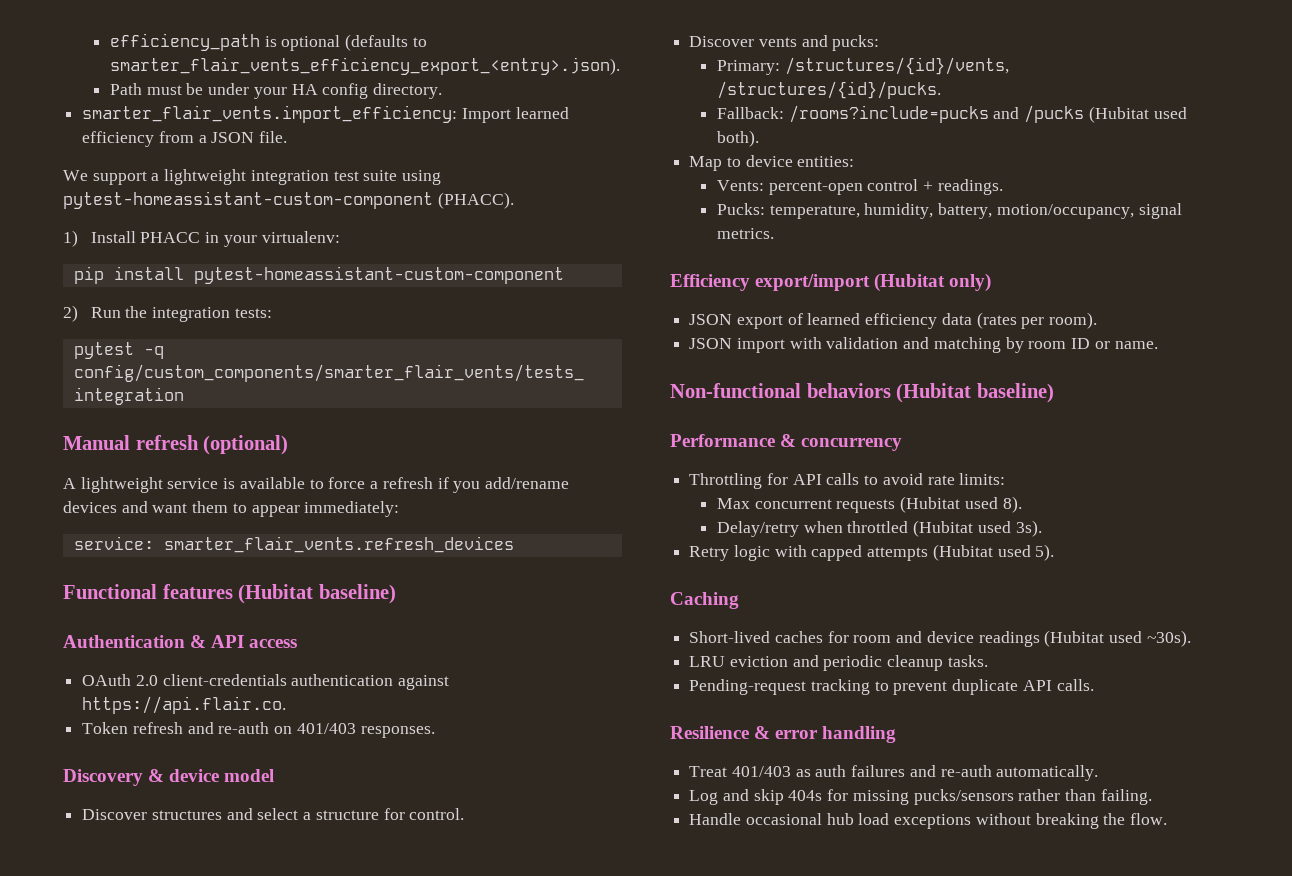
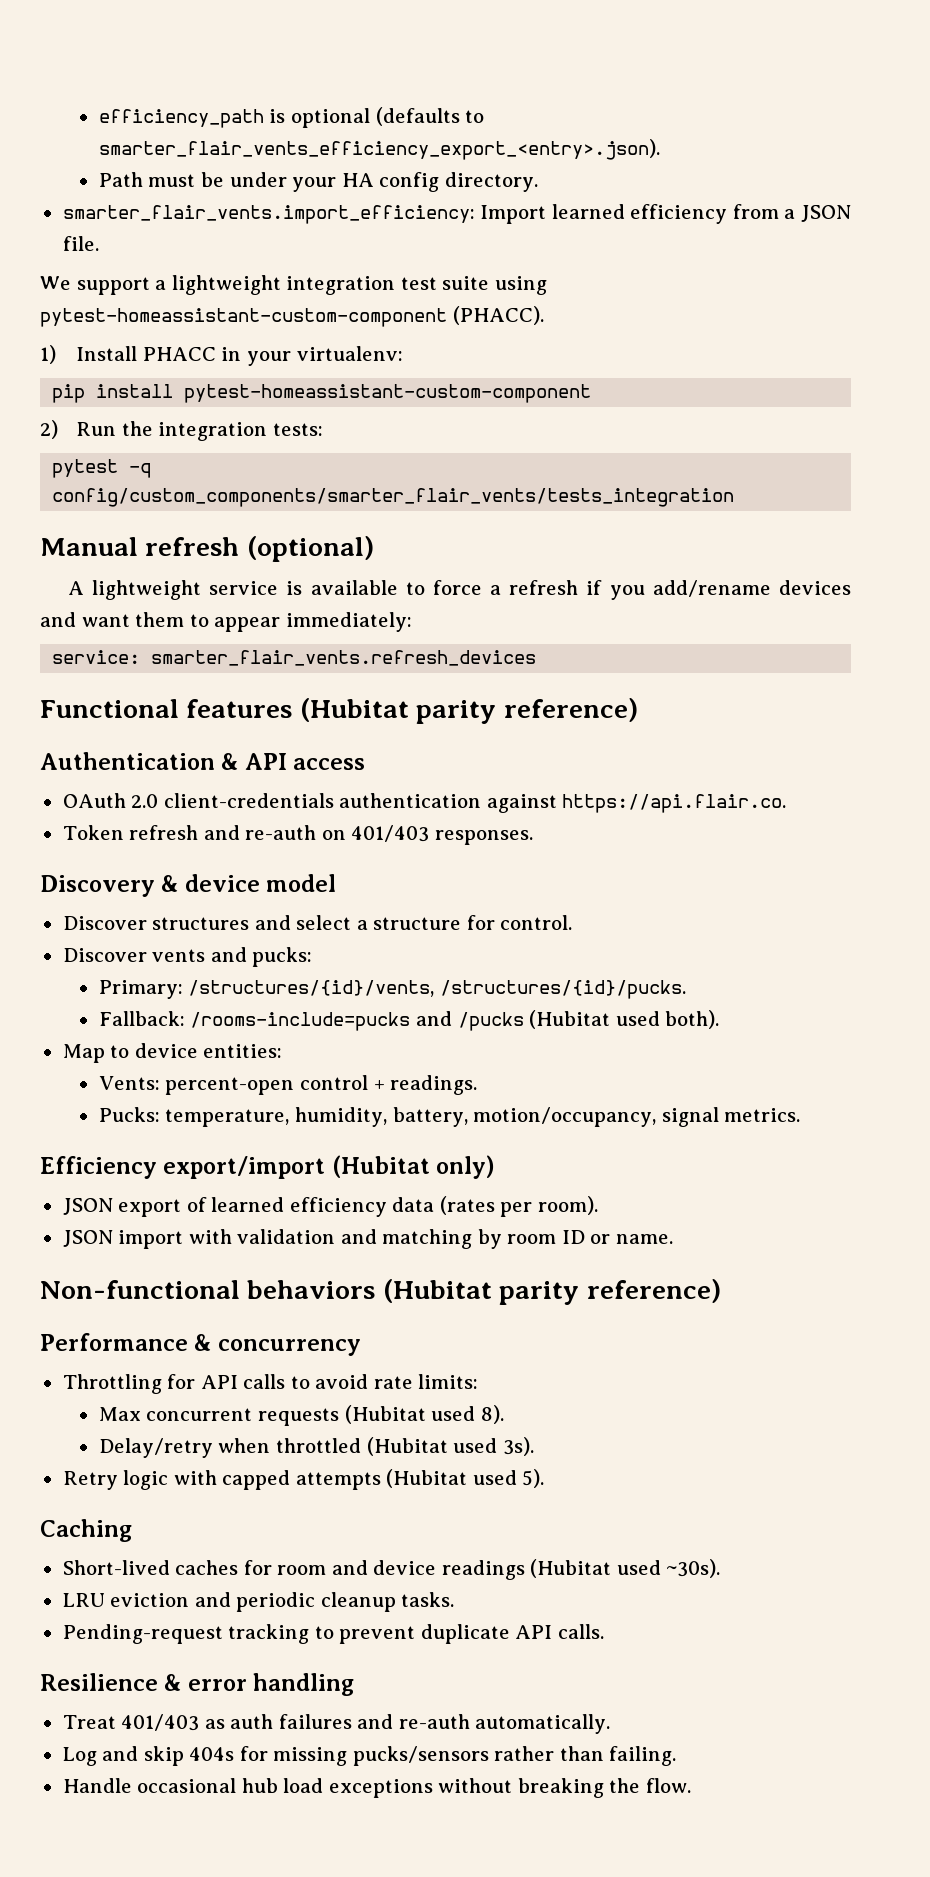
[318,584,396,604] baseline) -> [416,698,638,724] parity reference)
[788,105,989,123] /rooms?include=pucks -> [190,1012,411,1031] /rooms-include=pucks
[976,383,1054,403] baseline) -> [499,1279,721,1305] parity reference)

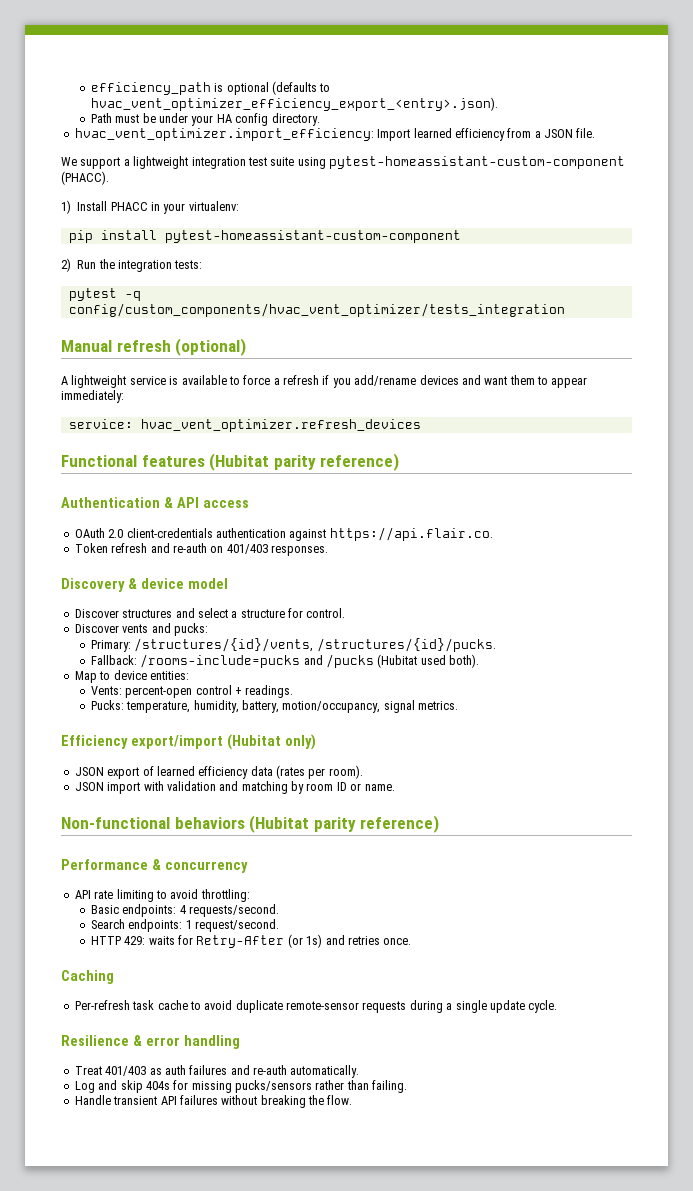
[98,139,660,160] smarter_flair_vents_efficiency_export_<entry>.json). -> [90,97,498,111] hvac_vent_optimizer_efficiency_export_<entry>.json).
[62,205,475,224] smarter_flair_vents.import_efficiency: -> [74,128,374,141] hvac_vent_optimizer.import_efficiency:
[52,488,735,507] config/custom_components/smarter_flair_vents/tests_integration -> [68,303,565,317] config/custom_components/hvac_vent_optimizer/tests_integration
[151,650,537,666] smarter_flair_vents.refresh_devices -> [140,419,421,432] hvac_vent_optimizer.refresh_devices
[62,1374,479,1394] [98,1405,504,1426] [98,1437,534,1458] [62,1469,545,1490] [40,1519,132,1542] [62,1559,721,1580] [62,1592,455,1612] [62,1624,604,1644] Throttling for API calls to avoid rate limits: // Max concurrent requests (Hubitat used 8). // Delay/retry when throttled (Hubitat used 3s). // Retry logic with capped attempts (Hubitat used 5). // Caching // Short-lived caches for room and device readings (Hubitat used ~30s). // LRU eviction and periodic cleanup tasks. // Pending-request tracking to prevent duplicate API calls. -> [74,889,250,902] [90,904,280,917] [90,919,280,932] [90,934,412,948] [61,970,114,984] [74,1000,558,1013] API rate limiting to avoid throttling: // Basic endpoints: 4 requests/second. // Search endpoints: 1 request/second. // HTTP 429: waits for Retry-After (or 1s) and retries once. // Caching // Per-refresh task cache to avoid duplicate remote-sensor requests during a single update cycle.
[137,1778,433,1798] occasional hub load exceptions -> [113,1095,218,1105] transient API failures

